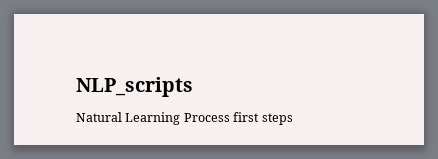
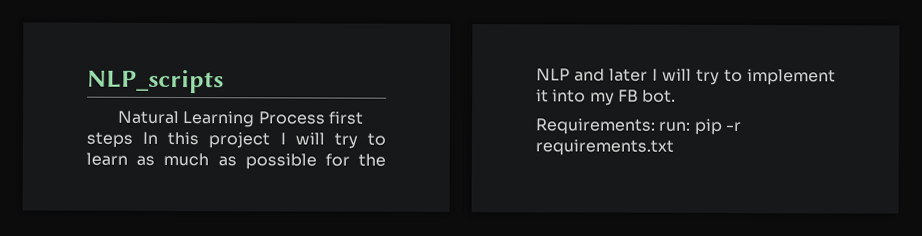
(293, 119) none -> [142,131,386,149] [86,152,386,170] [536,68,836,86] [536,89,677,106] [535,118,741,135] [535,139,674,156] In this project I will try to learn as much as possible for the NLP and later I will try to implement it into my FB bot. // Requirements: run: pip -r requirements.txt

